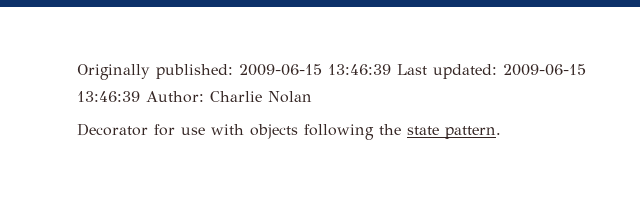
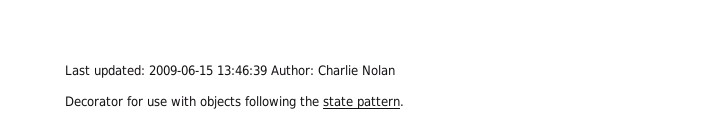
[77,64,391,80] Originally published: 2009-06-15 13:46:39 -> (65, 70) none

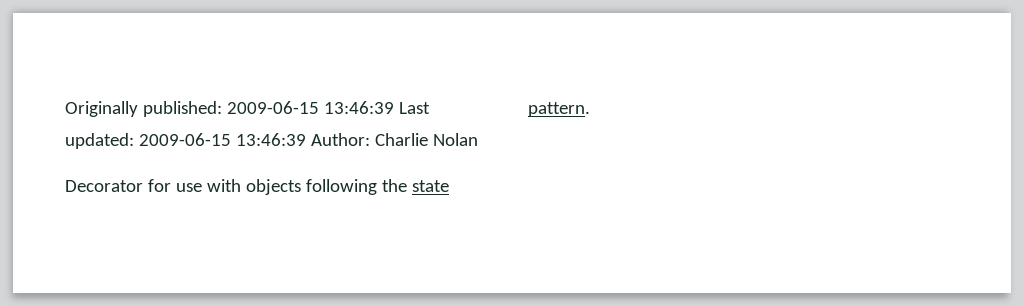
(65, 70) none -> [65,101,394,117] Originally published: 2009-06-15 13:46:39

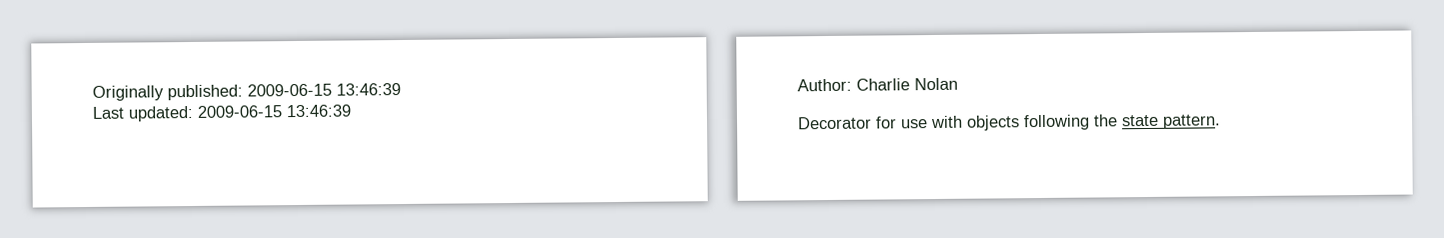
(394, 107) none -> (401, 89) //
(306, 139) none -> (351, 111) //

